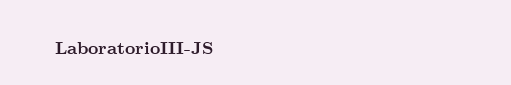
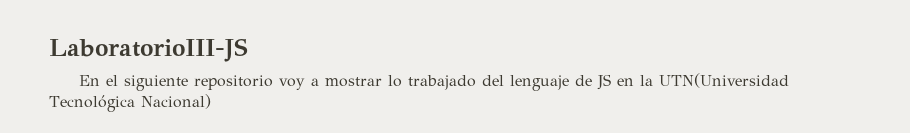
(213, 48) none -> [79,73,790,91] [49,94,211,112] // En el siguiente repositorio voy a mostrar lo trabajado del lenguaje de JS en la UTN(Universidad Tecnológica Nacional)

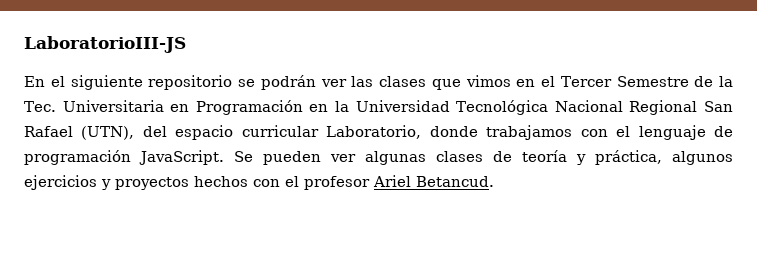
[279,73,790,91] [49,94,211,112] voy a mostrar lo trabajado del lenguaje de JS en la UTN(Universidad Tecnológica Nacional) -> [238,75,733,90] [24,100,733,115] [24,125,734,140] [24,150,733,165] [24,175,494,190] se podrán ver las clases que vimos en el Tercer Semestre de la Tec. Universitaria en Programación en la Universidad Tecnológica Nacional Regional San Rafael (UTN), del espacio curricular Laboratorio, donde trabajamos con el lenguaje de programación JavaScript. Se pueden ver algunas clases de teoría y práctica, algunos ejercicios y proyectos hechos con el profesor Ariel Betancud.

